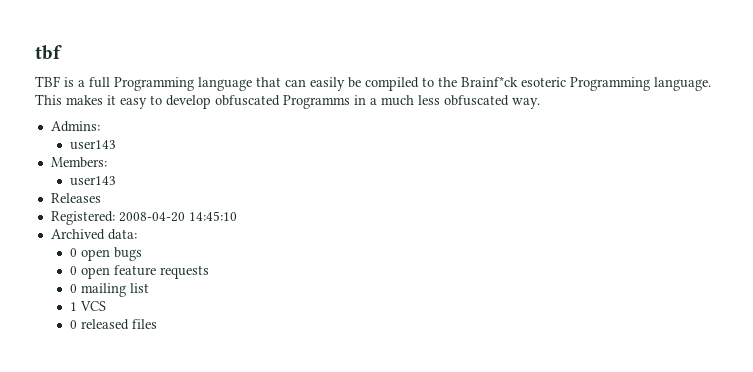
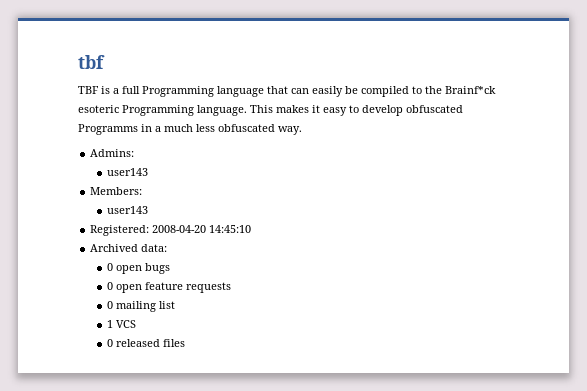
[50,193,101,203] // Releases -> (148, 210) none

